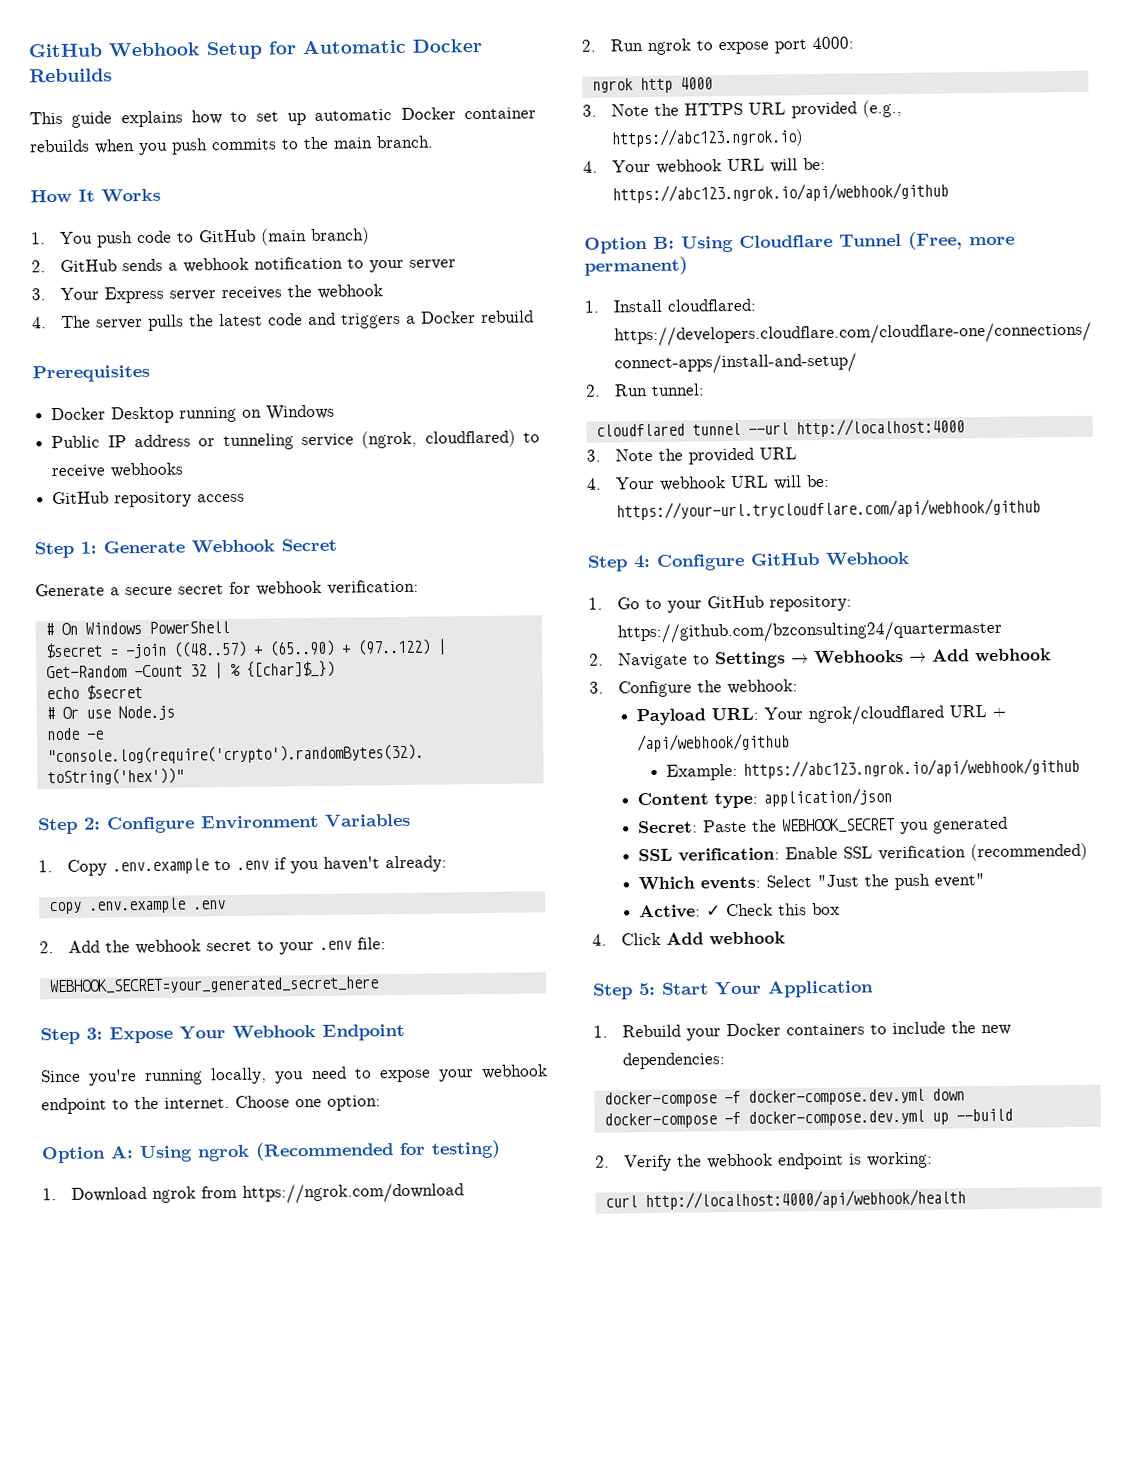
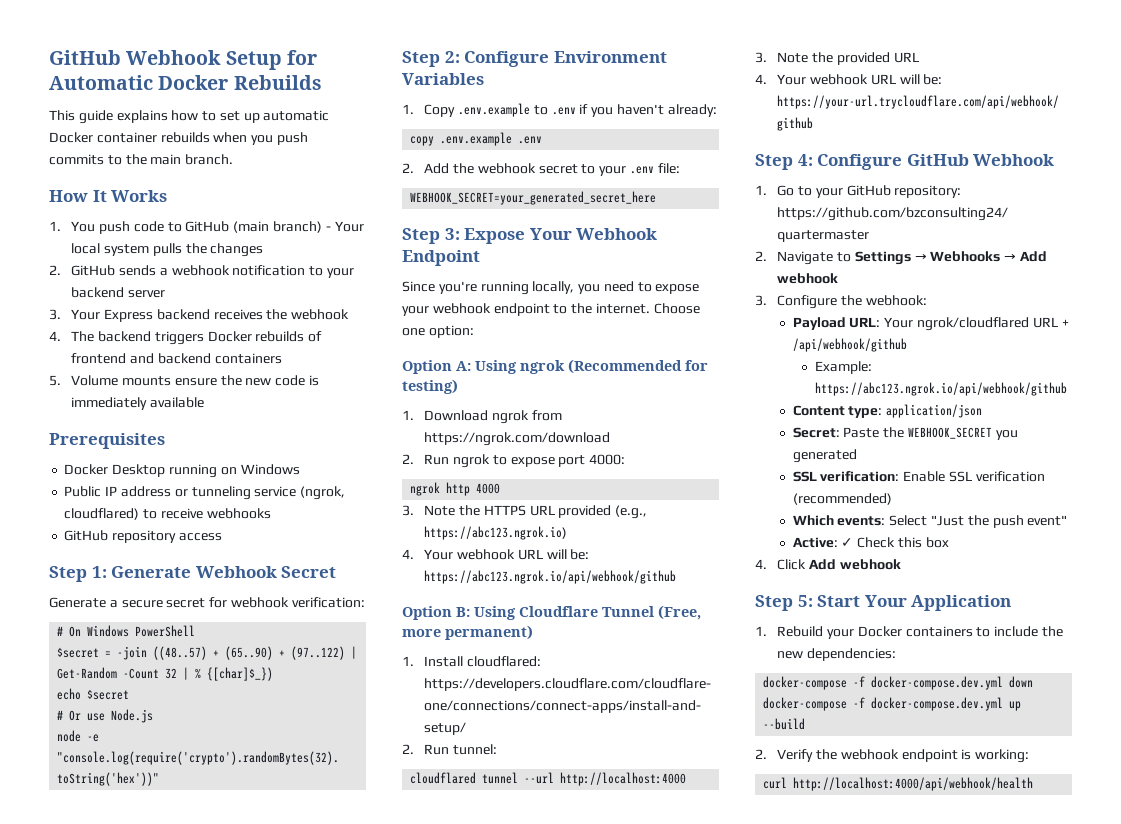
(370, 236) none -> [325,221,364,232] [71,243,264,257] - Your local system pulls the changes
(404, 266) none -> [71,287,125,298] backend
[168,290,216,301] server -> [156,309,210,320] backend
[95,310,534,331] server pulls the latest code and triggers a Docker rebuild -> [98,331,323,345] [71,353,282,364] [49,375,319,386] [71,397,205,410] backend triggers Docker rebuilds of frontend and backend containers // 5. Volume mounts ensure the new code is immediately available

